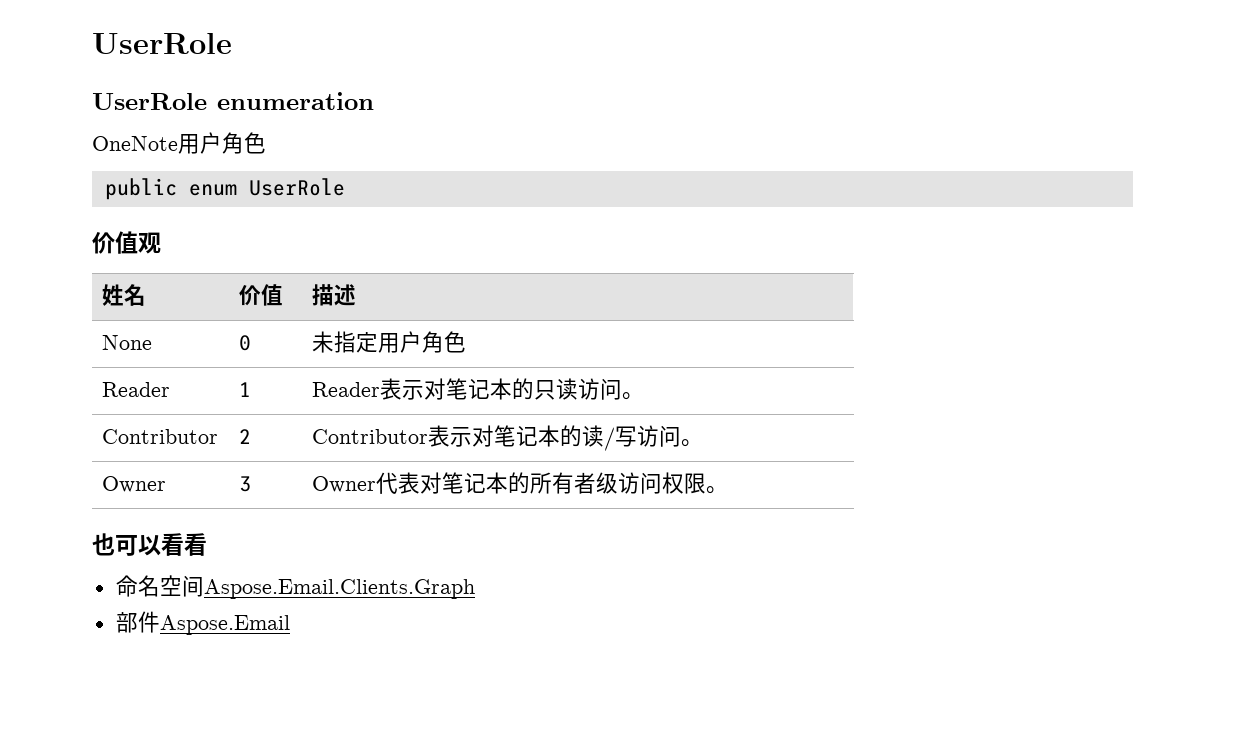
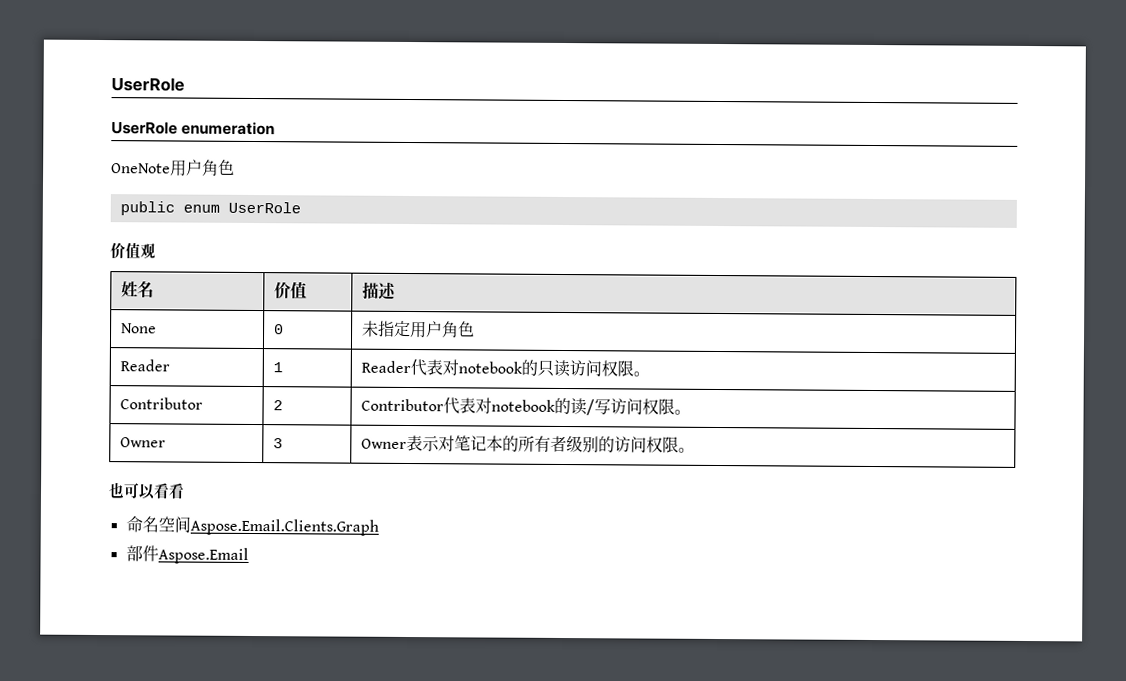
[380,378,513,400] 表示对笔记本 -> [409,359,523,377] 代表对notebook
(623, 389) none -> [600,360,634,377] 权限
[428,425,561,447] 表示对笔记本 -> [442,397,556,415] 代表对notebook
(682, 436) none -> [641,398,675,415] 权限
[376,472,421,494] 代表 -> [405,434,440,452] 表示
(619, 483) none -> [581,436,615,453] 别的

